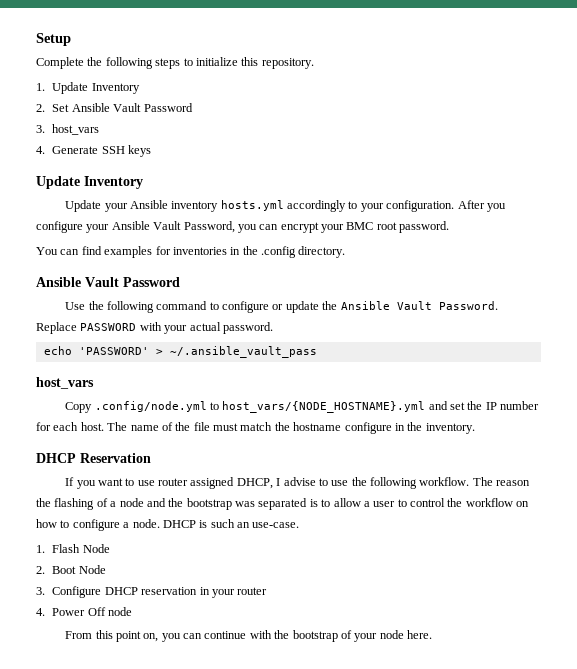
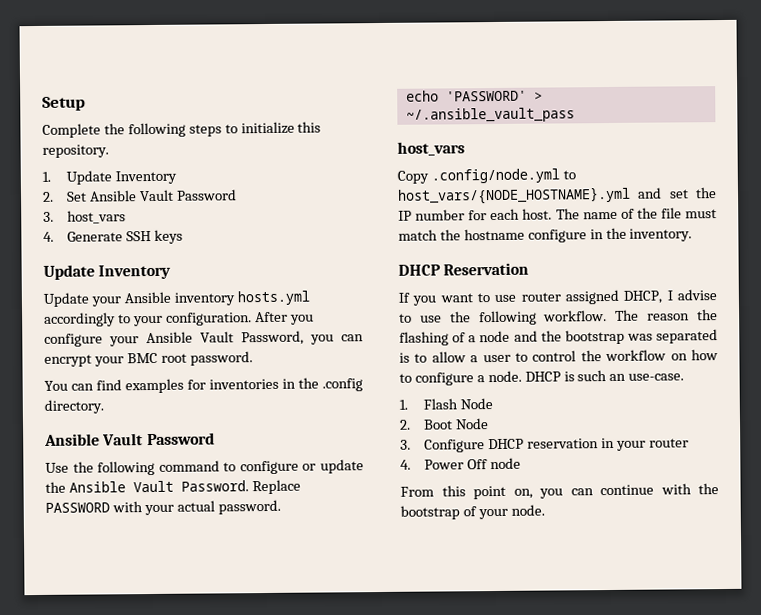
[379,630,433,639] node here. -> [510,504,545,516] node.

